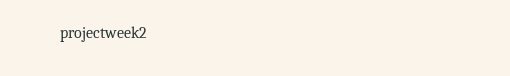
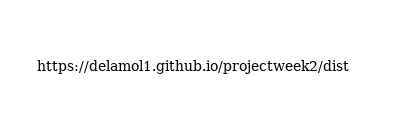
[60,26,147,42] projectweek2 -> [37,60,349,74] https://delamol1.github.io/projectweek2/dist

